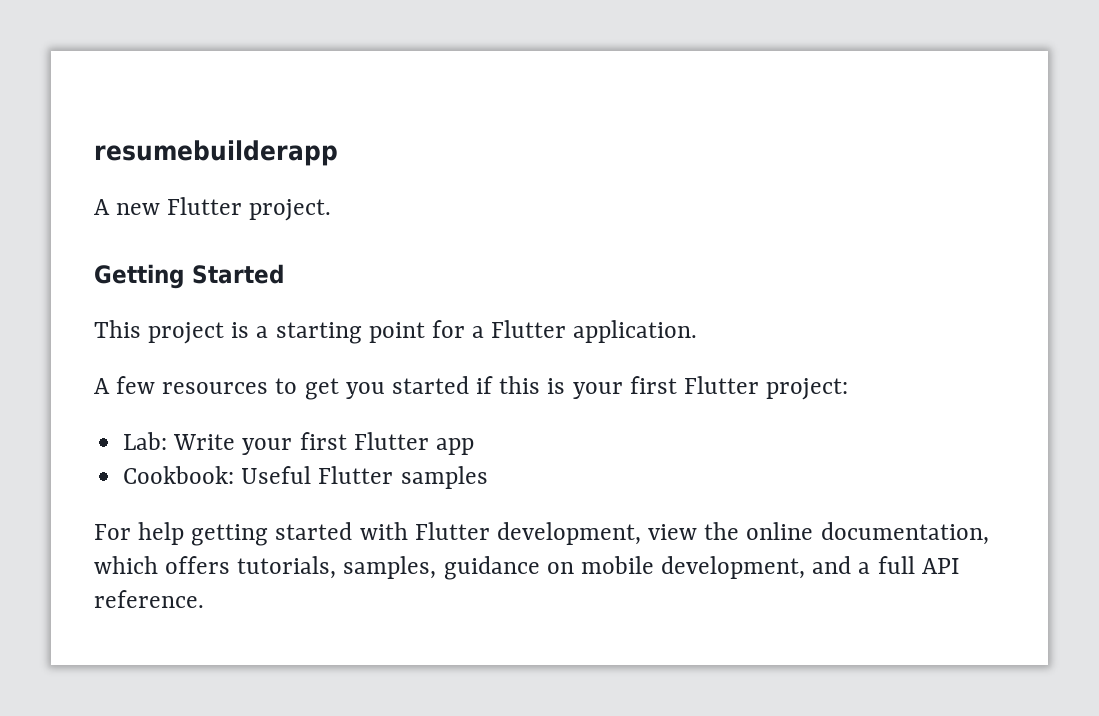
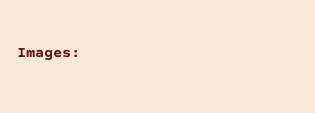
[94,140,338,166] [94,197,332,221] [94,264,284,289] [94,320,698,344] [94,376,849,400] [123,432,474,455] [123,466,488,489] [94,522,989,546] [94,556,959,580] [94,590,204,608] resumebuilderapp // A new Flutter project. // Getting Started // This project is a starting point for a Flutter application. // A few resources to get you started if this is your first Flutter project: // Lab: Write your first Flutter app // Cookbook: Useful Flutter samples // For help getting started with Flutter development, view the online documentation, which offers tutorials, samples, guidance on mobile development, and a full API reference. -> [17,48,80,61] Images:

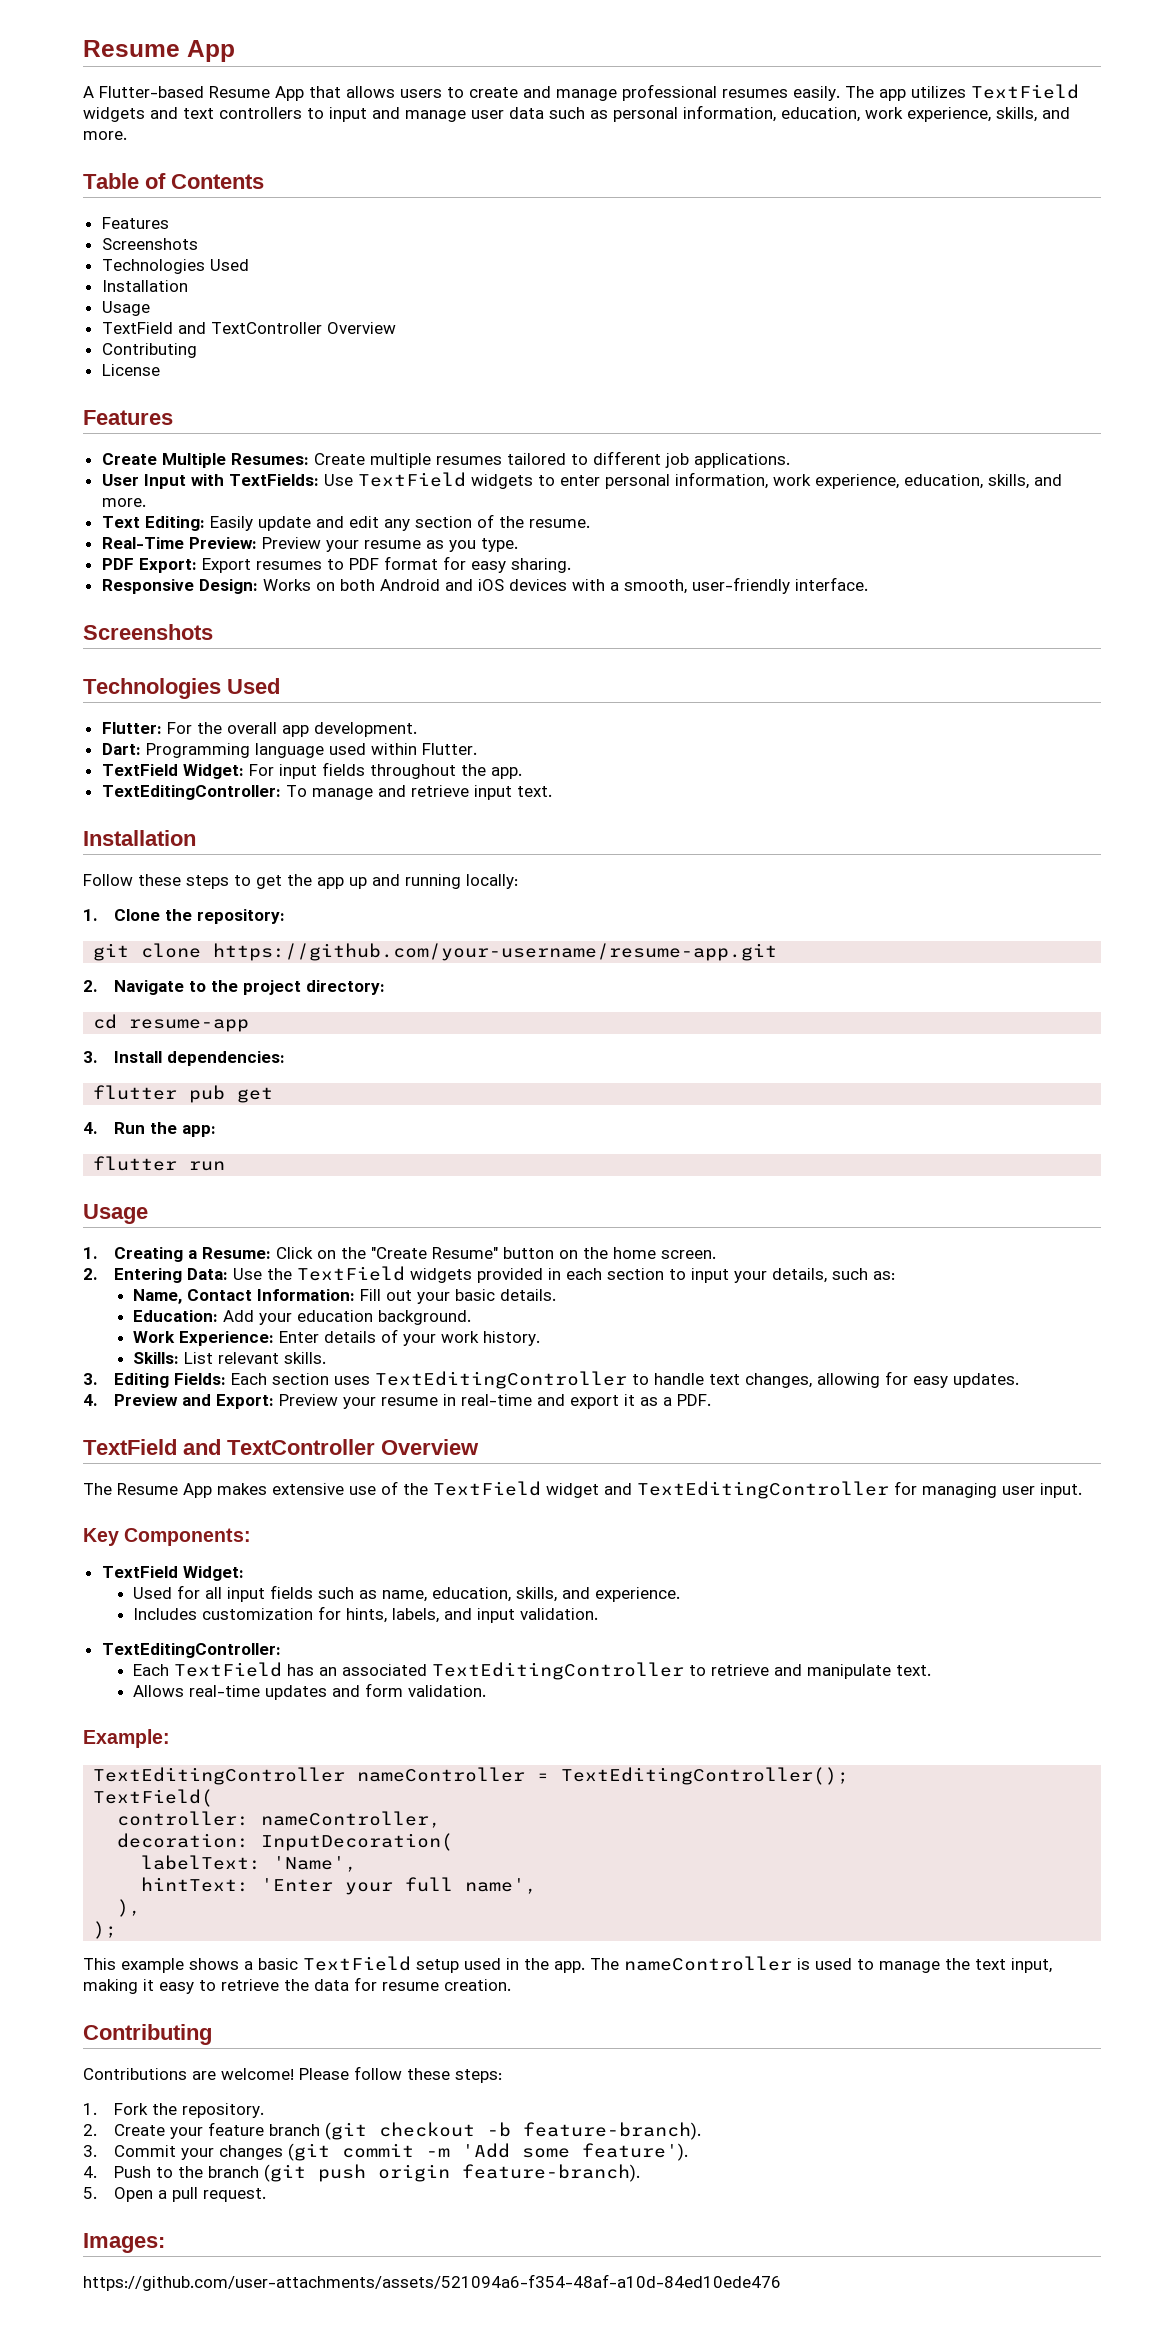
(17, 54) none -> [83,40,235,62] [83,84,1079,101] [83,105,1070,122] [83,131,127,140] [83,173,264,189] [101,217,169,229] [101,238,198,250] [101,259,249,274] [101,280,188,292] [101,301,150,316] [101,322,396,334] [101,343,197,358] [101,364,160,376] [83,410,173,425] [101,451,790,468] [101,472,1062,489] [101,498,146,507] [101,514,590,531] [101,537,518,552] [101,556,571,573] [101,577,868,594] [83,624,213,640] [83,678,280,699] [101,722,417,737] [101,743,477,758] [101,762,522,779] [101,785,552,800] [83,830,196,846] [83,874,518,889] [83,909,286,924] [93,943,778,961] [83,980,386,995] [93,1014,250,1032] [83,1051,286,1066] [93,1085,274,1103] [83,1122,217,1137] [93,1156,226,1171] [83,1204,148,1224] [83,1247,717,1262] [83,1266,896,1283] [132,1289,556,1304] [132,1310,471,1325] [132,1329,540,1346] [132,1352,326,1364] [83,1371,1020,1389] [83,1394,712,1409] [83,1439,479,1455] [83,1481,1082,1499] [83,1528,252,1546] [101,1566,244,1581] [132,1585,680,1602] [132,1606,598,1623] [101,1643,281,1658] [132,1662,931,1680] [132,1683,486,1700] [83,1729,170,1748] [93,1767,850,1785] [93,1789,214,1807] [117,1811,442,1828] [117,1833,454,1851] [141,1855,358,1872] [141,1877,538,1895] [117,1899,142,1917] [93,1921,118,1939] [83,1956,1052,1973] [83,1977,511,1994] [83,2024,212,2045] [83,2066,502,2083] [83,2103,265,2118] [83,2122,702,2140] [83,2143,689,2161] [83,2164,641,2182] [83,2187,267,2202] Resume App // A Flutter-based Resume App that allows users to create and manage professional resumes easily. The app utilizes TextField widgets and text controllers to input and manage user data such as personal information, education, work experience, skills, and more. // Table of Contents // Features // Screenshots // Technologies Used // Installation // Usage // TextField and TextController Overview // Contributing // License // Features // Create Multiple Resumes: Create multiple resumes tailored to different job applications. // User Input with TextFields: Use TextField widgets to enter personal information, work experience, education, skills, and more. // Text Editing: Easily update and edit any section of the resume. // Real-Time Preview: Preview your resume as you type. // PDF Export: Export resumes to PDF format for easy sharing. // Responsive Design: Works on both Android and iOS devices with a smooth, user-friendly interface. // Screenshots // Technologies Used // Flutter: For the overall app development. // Dart: Programming language used within Flutter. // TextField Widget: For input fields throughout the app. // TextEditingController: To manage and retrieve input text. // Installation // Follow these steps to get the app up and running locally: // 1. Clone the repository: // git clone https://github.com/your-username/resume-app.git // 2. Navigate to the project directory: // cd resume-app // 3. Install dependencies: // flutter pub get // 4. Run the app: // flutter run // Usage // 1. Creating a Resume: Click on the "Create Resume" button on the home screen. // 2. Entering Data: Use the TextField widgets provided in each section to input your details, such as: // Name, Contact Information: Fill out your basic details. // Education: Add your education background. // Work Experience: Enter details of your work history. // Skills: List relevant skills. // 3. Editing Fields: Each section uses TextEditingController to handle text changes, allowing for easy updates. // 4. Preview and Export: Preview your resume in real-time and export it as a PDF. // TextField and TextController Overview // The Resume App makes extensive use of the TextField widget and TextEditingController for managing user input. // Key Components: // TextField Widget: // Used for all input fields such as name, education, skills, and experience. // Includes customization for hints, labels, and input validation. // TextEditingController: // Each TextField has an associated TextEditingController to retrieve and manipulate text. // Allows real-time updates and form validation. // Example: // TextEditingController nameController = TextEditingController(); // TextField( // controller: nameController, // decoration: InputDecoration( // labelText: 'Name', // hintText: 'Enter your full name', // ), // ); // This example shows a basic TextField setup used in the app. The nameController is used to manage the text input, making it easy to retrieve the data for resume creation. // Contributing // Contributions are welcome! Please follow these steps: // 1. Fork the repository. // 2. Create your feature branch (git checkout -b feature-branch). // 3. Commit your changes (git commit -m 'Add some feature'). // 4. Push to the branch (git push origin feature-branch). // 5. Open a pull request. //
(80, 54) none -> [83,2274,781,2291] // https://github.com/user-attachments/assets/521094a6-f354-48af-a10d-84ed10ede476

